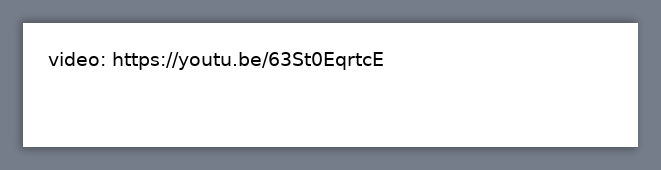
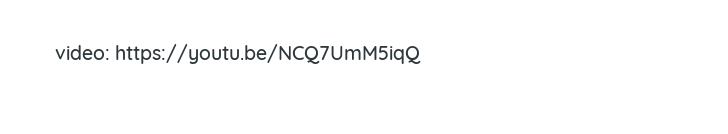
[112,52,384,70] https://youtu.be/63St0EqrtcE -> [115,44,422,64] https://youtu.be/NCQ7UmM5iqQ

